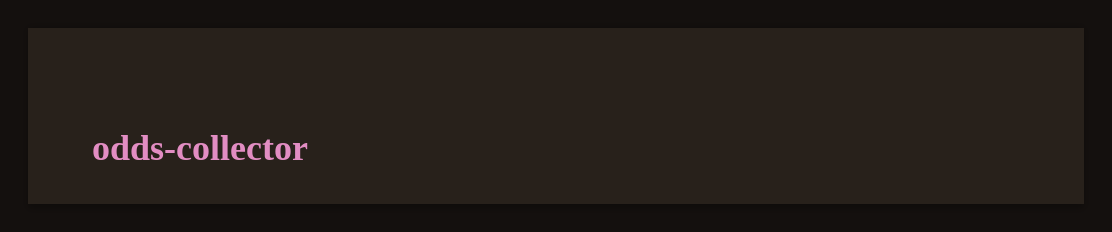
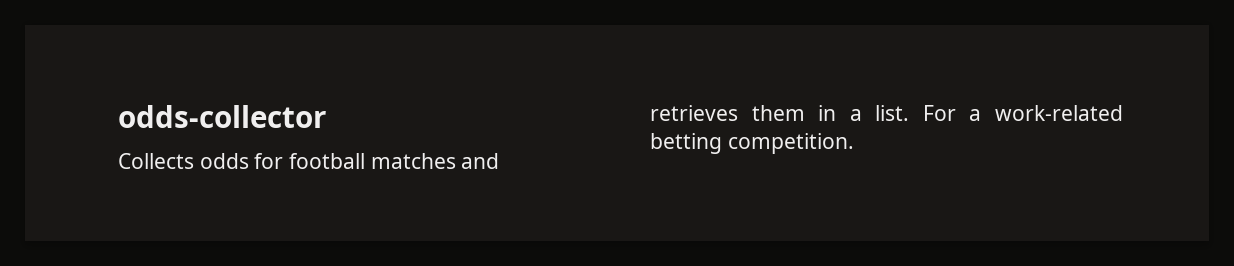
(308, 147) none -> [118,153,500,169] [650,105,1123,121] [650,133,854,154] // Collects odds for football matches and retrieves them in a list. For a work-related betting competition.

